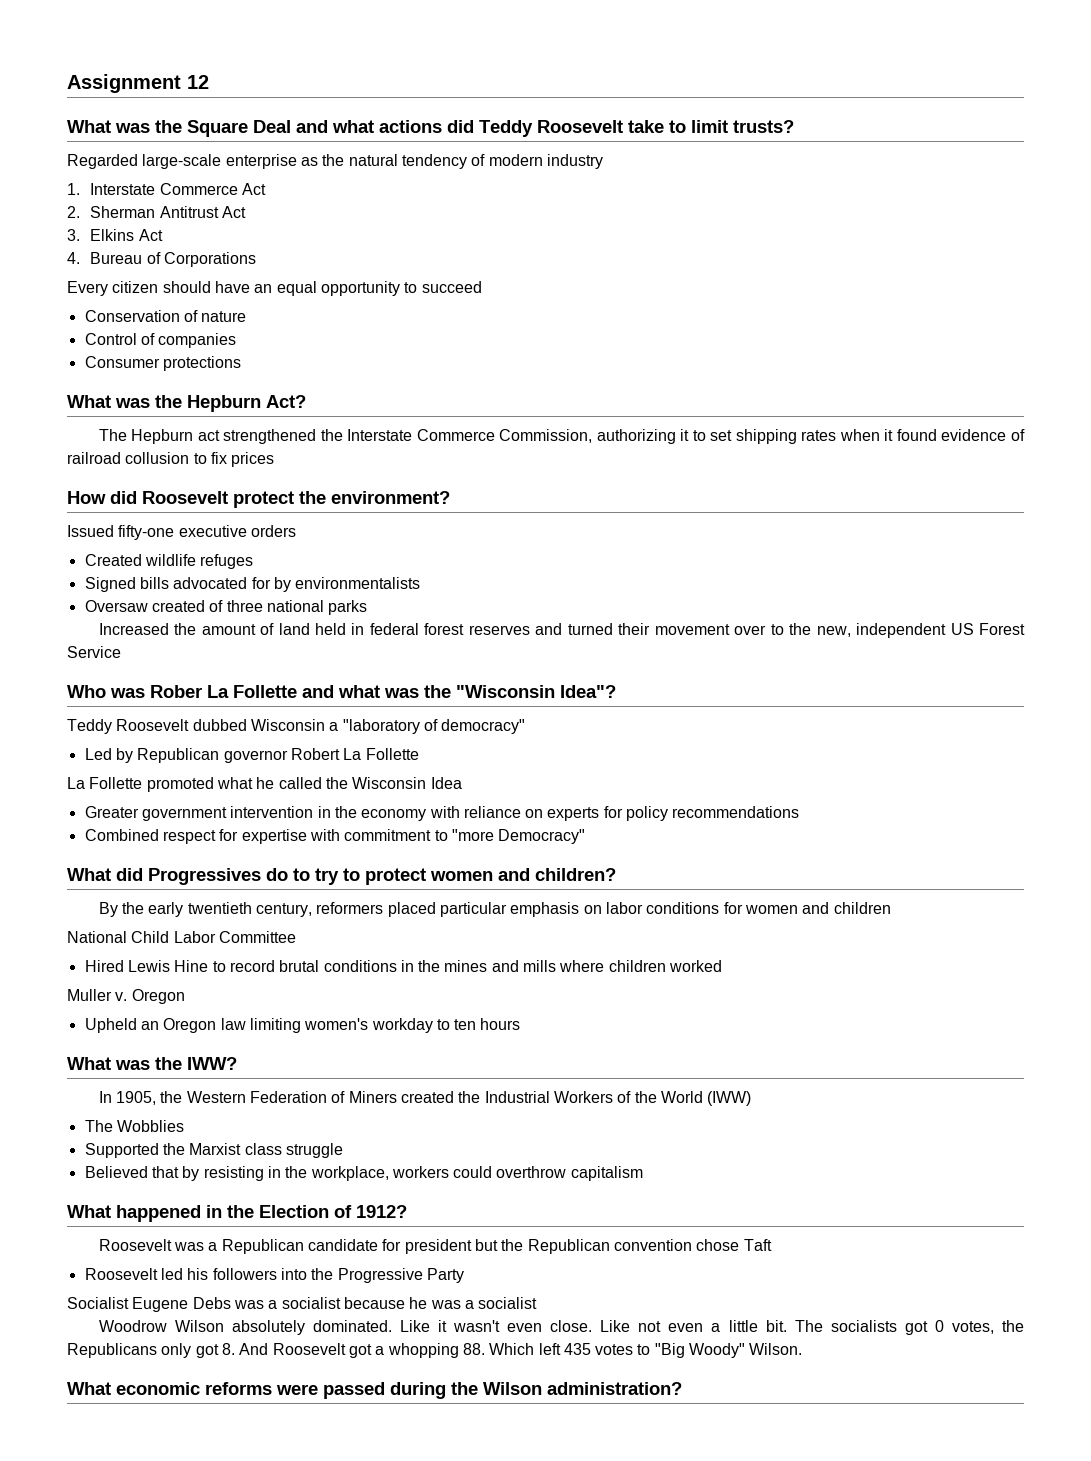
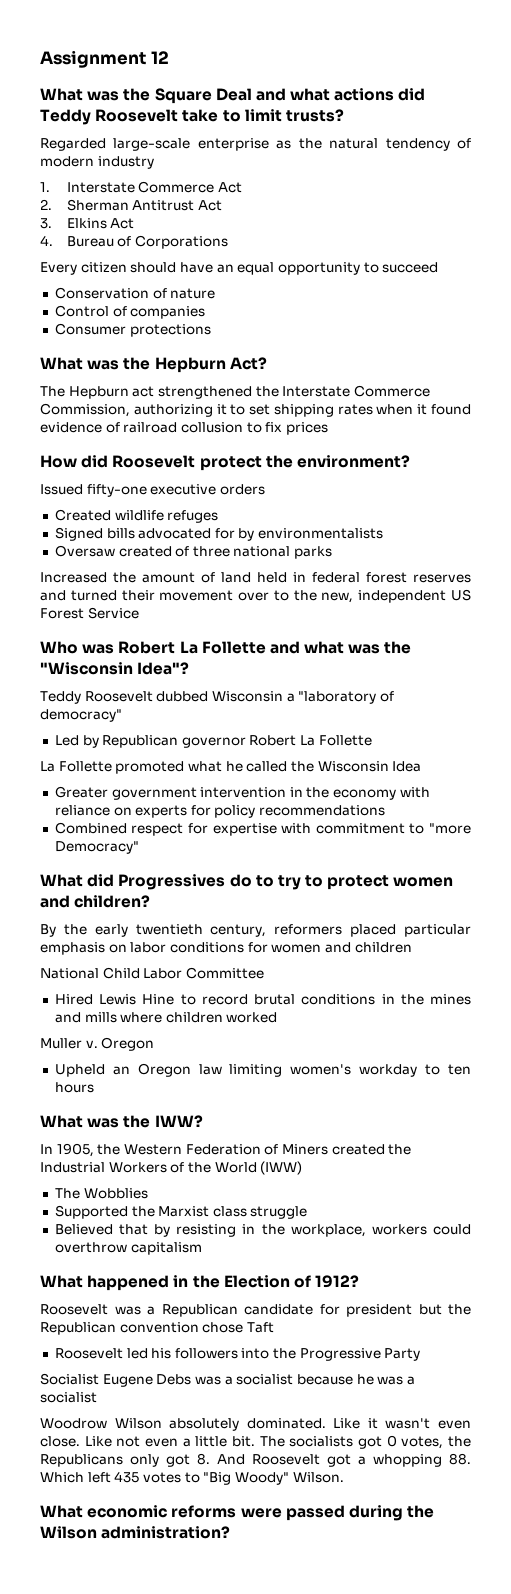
[150,685,202,698] Rober -> [118,641,176,654] Robert

